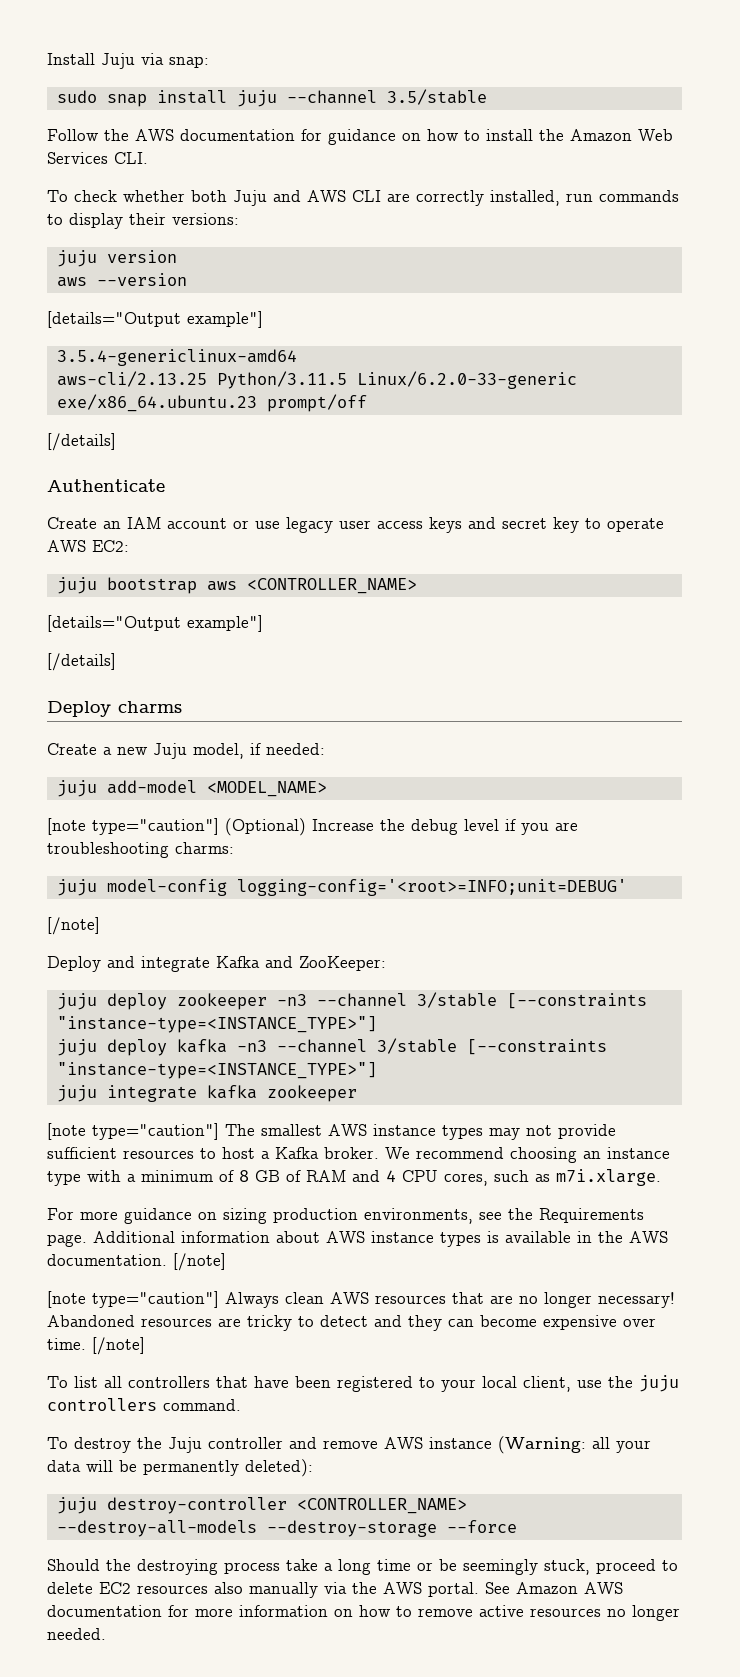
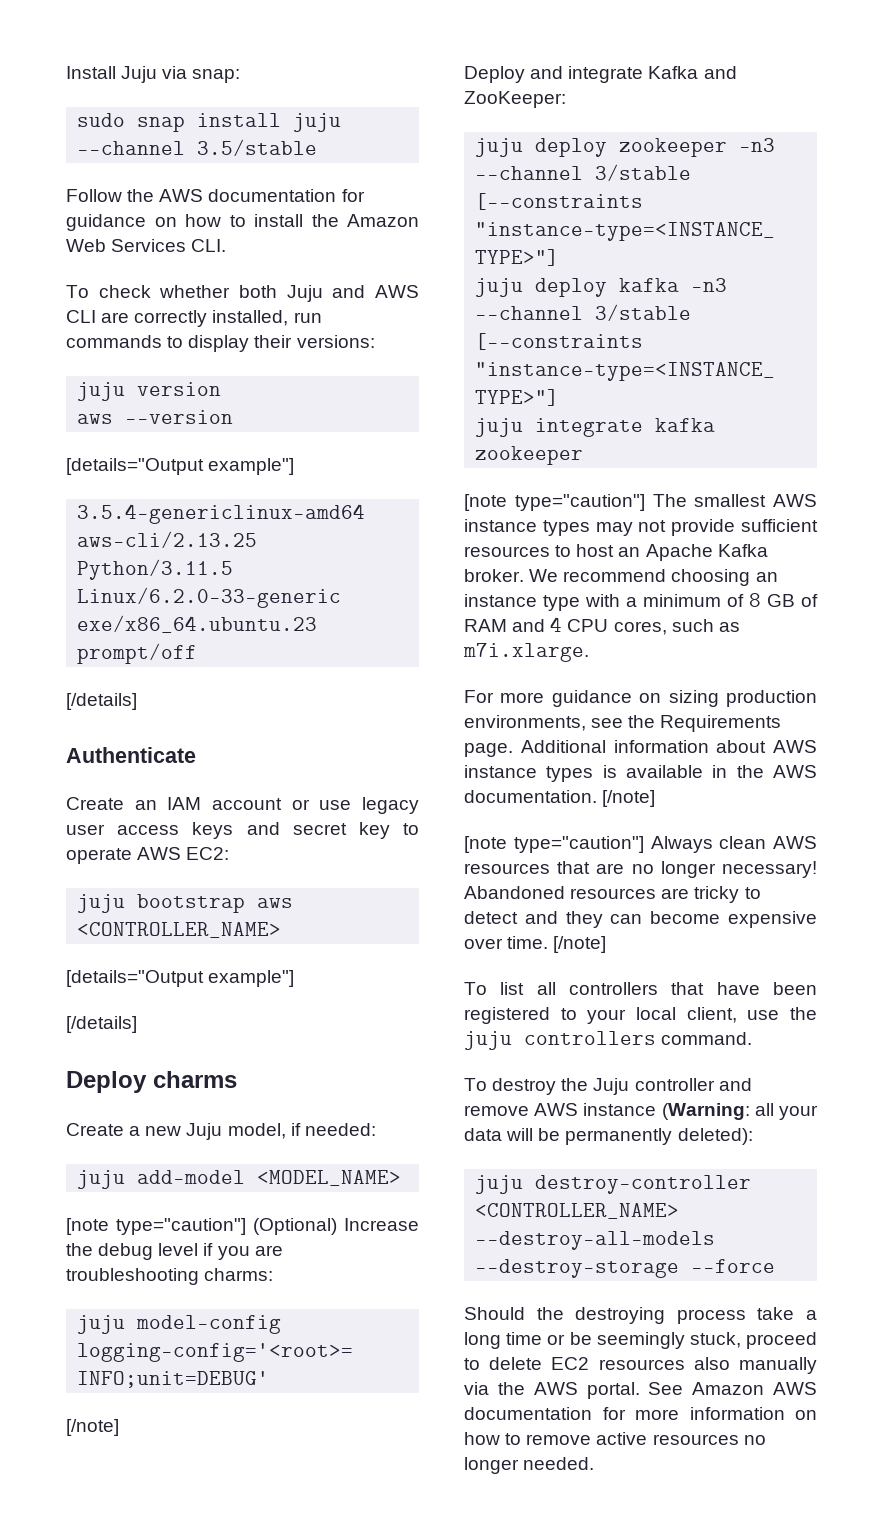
[261,1151,270,1159] a -> [618,544,713,561] an Apache

